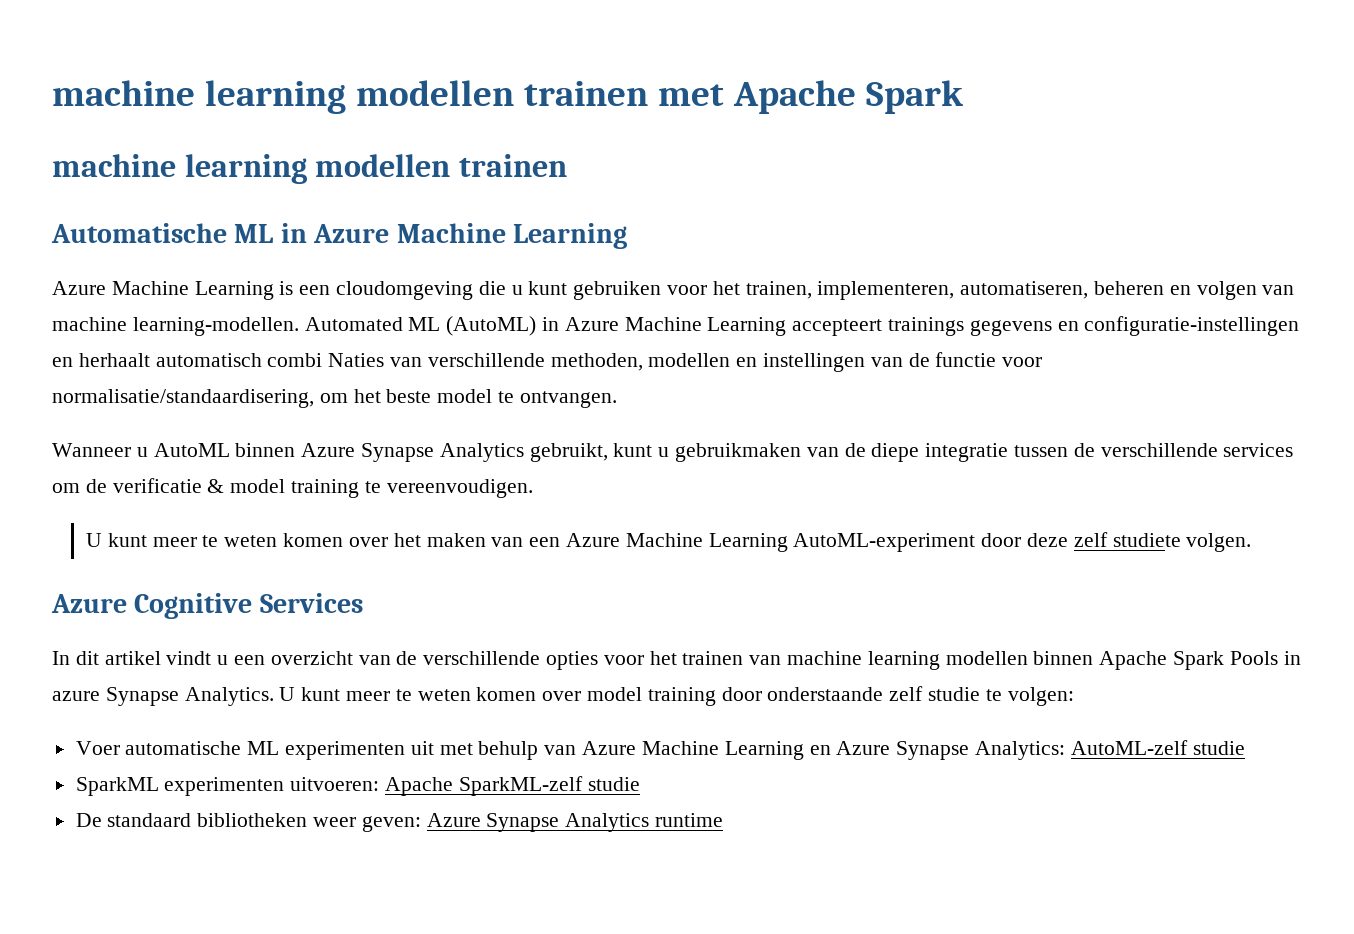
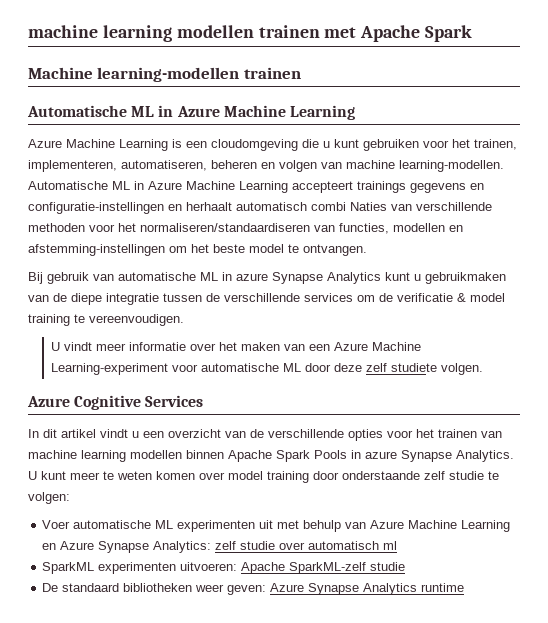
[52,154,451,184] machine learning modellen -> [28,67,240,82] Machine learning-modellen
[304,316,537,336] Automated ML (AutoML) -> [28,181,130,190] Automatische ML
[550,352,1043,372] [52,389,314,408] methoden, modellen en instellingen van de functie voor normalisatie/standaardisering, -> [28,223,463,234] [28,244,165,256] methoden voor het normaliseren/standaardiseren van functies, modellen en afstemming-instellingen
[52,443,608,462] Wanneer u AutoML binnen Azure Synapse Analytics gebruikt, -> [28,272,381,284] Bij gebruik van automatische ML in azure Synapse Analytics
[107,533,344,547] kunt meer te weten komen -> [64,342,187,351] vindt meer informatie
[708,533,976,552] Learning AutoML-experiment -> [51,363,302,375] Learning-experiment voor automatische ML
[1070,740,1245,755] AutoML-zelf studie -> [215,541,398,550] zelf studie over automatisch ml

